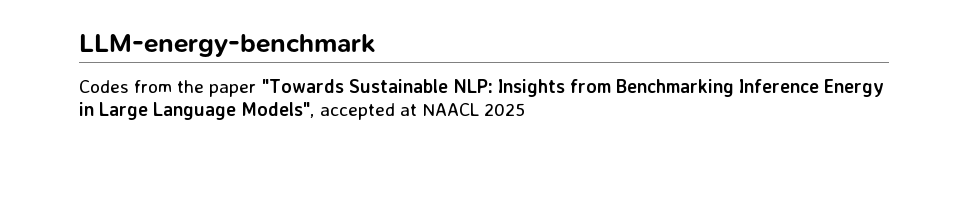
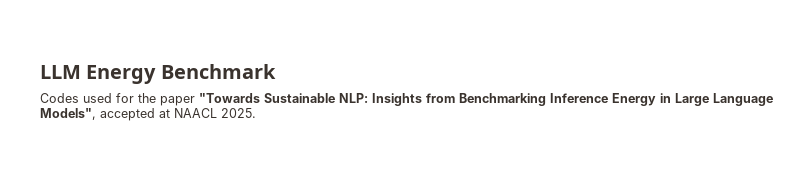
[79,34,375,57] LLM-energy-benchmark -> [40,64,276,84] LLM Energy Benchmark
[134,80,173,93] from -> [83,93,134,103] used for
[483,103,525,116] 2025 -> [221,108,256,118] 2025.

